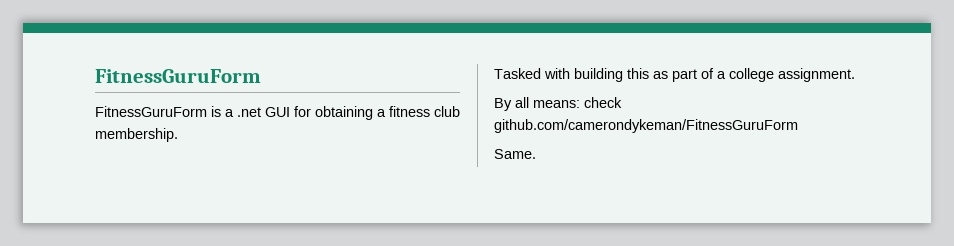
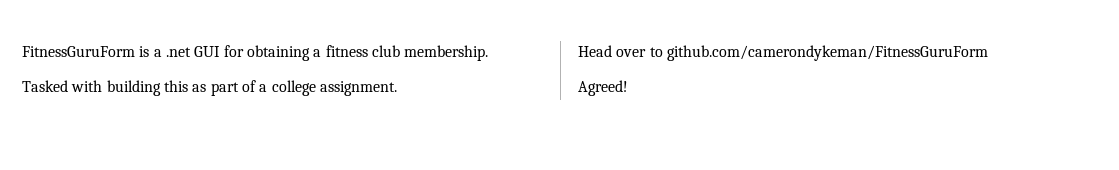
[95,69,261,83] [95,106,207,117] FitnessGuruForm // FitnessGuruForm -> [22,46,135,57] FitnessGuruForm
[494,97,622,111] By all means: check -> [578,45,663,57] Head over to
[494,149,536,159] Same. -> [578,80,628,96] Agreed!

